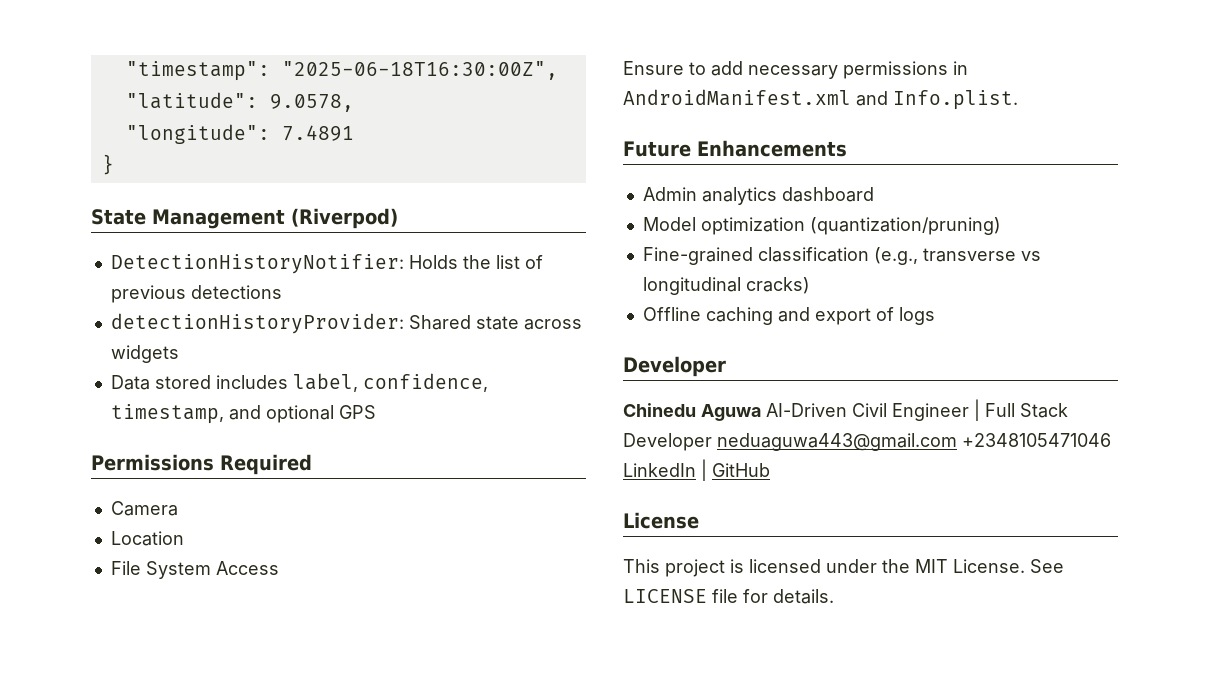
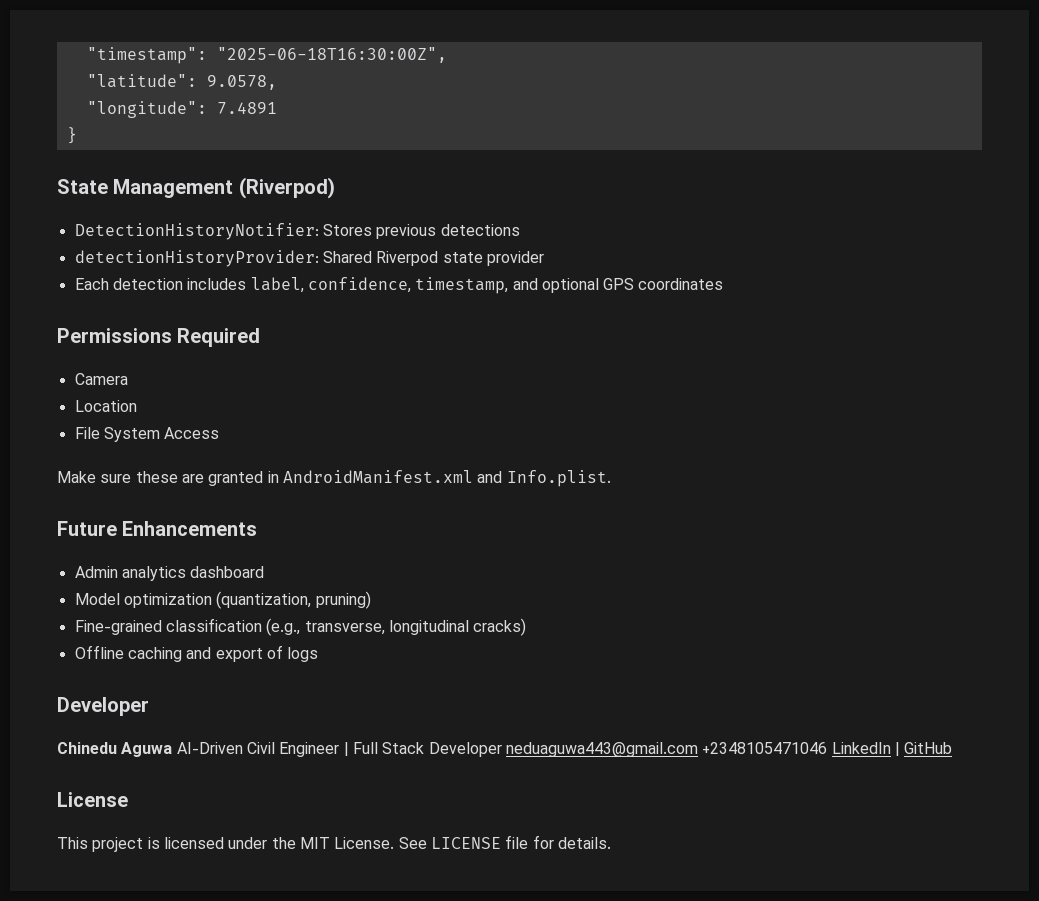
[408,255,543,269] Holds the list of -> [322,224,372,236] Stores
[475,316,582,330] [110,345,179,363] [110,375,211,390] state across widgets // Data stored -> [376,251,544,266] [74,278,183,290] Riverpod state provider // Each detection
(376, 412) none -> [638,278,724,290] coordinates
[623,61,948,79] Ensure to add necessary permissions -> [57,471,264,486] Make sure these are granted
[809,217,1001,235] (quantization/pruning) -> [216,591,371,609] (quantization, pruning)
[922,248,1041,262] transverse vs -> [304,621,385,635] transverse,

